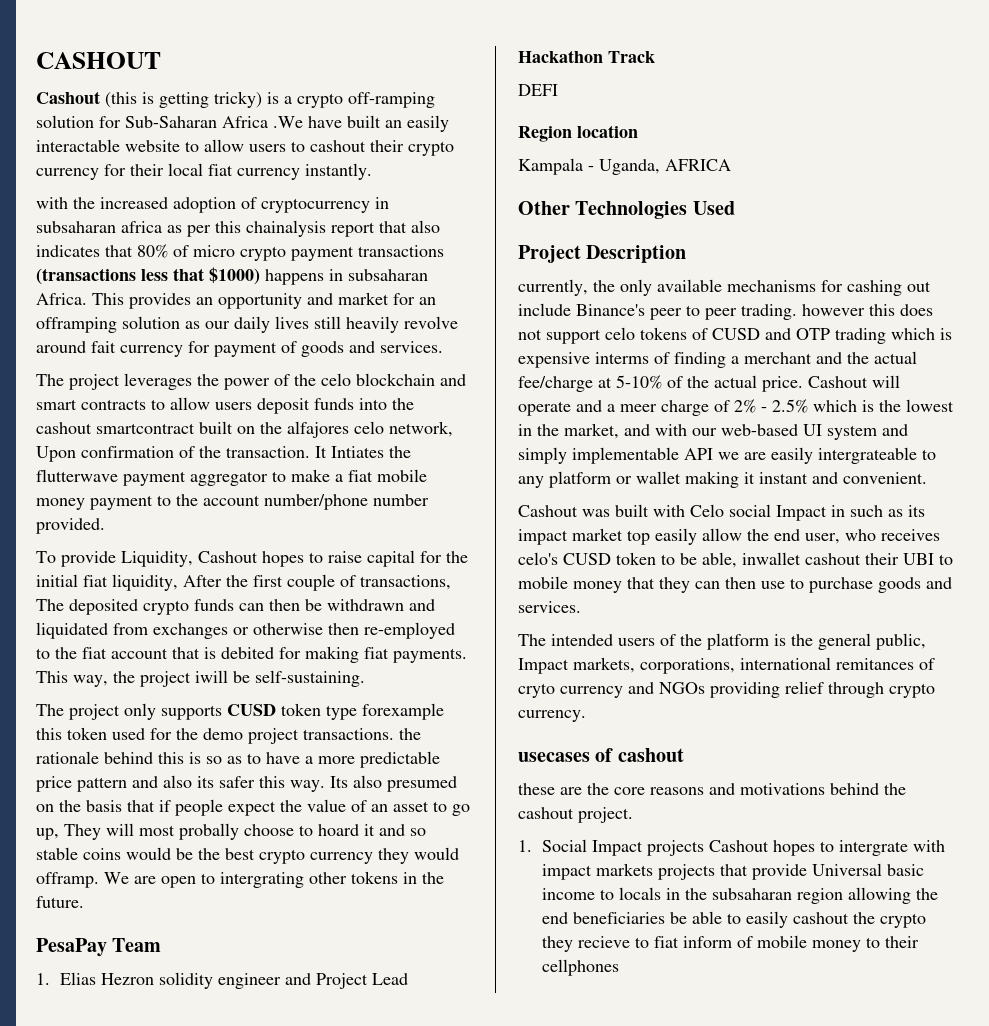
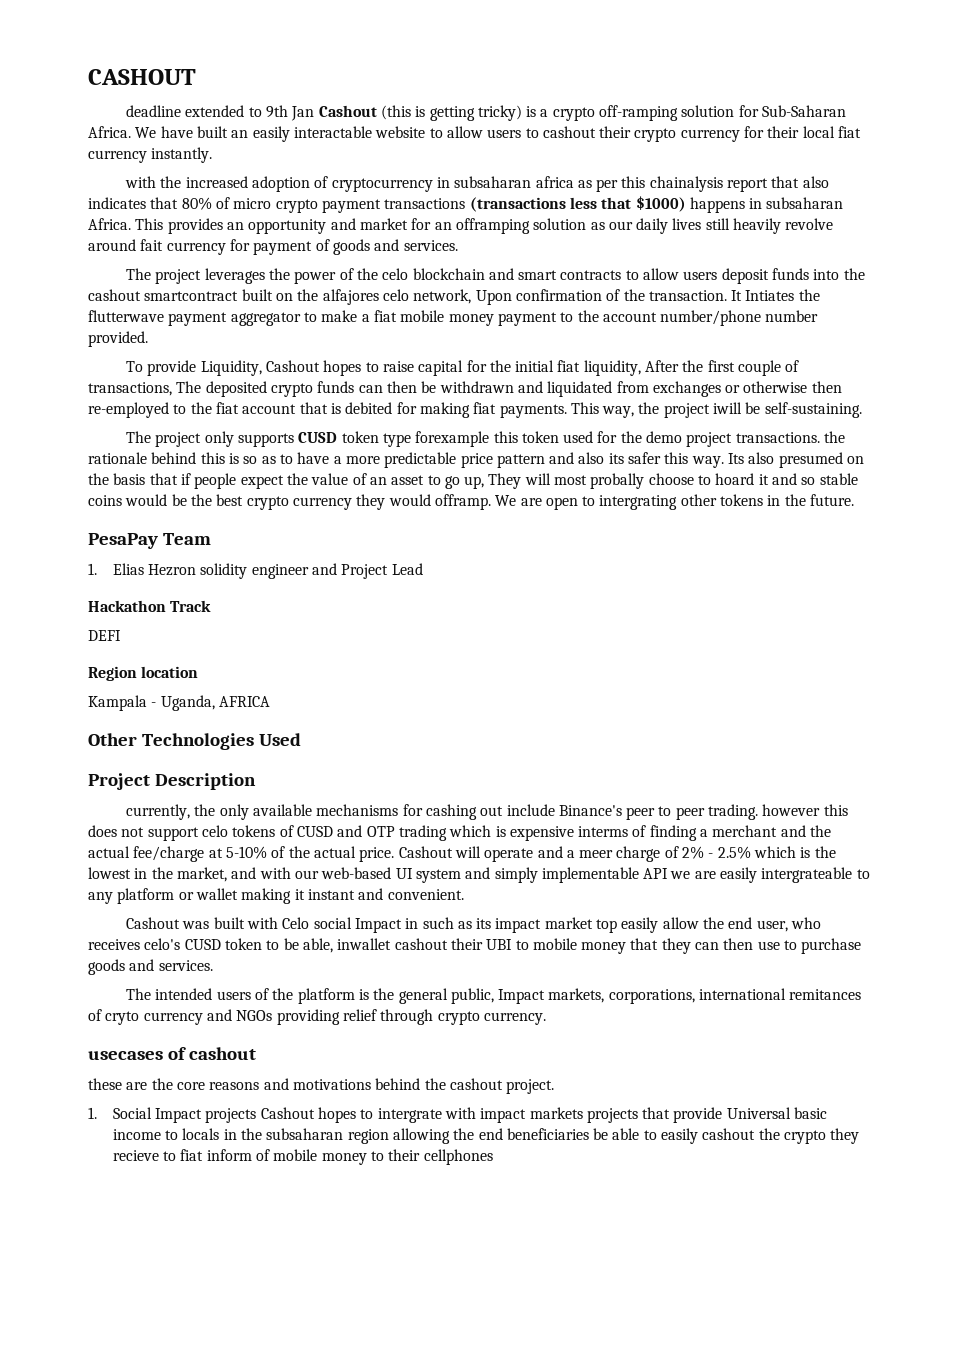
(161, 60) none -> [125,105,315,121] deadline extended to 9th Jan
[222,116,303,128] Africa .We -> [88,126,157,138] Africa. We

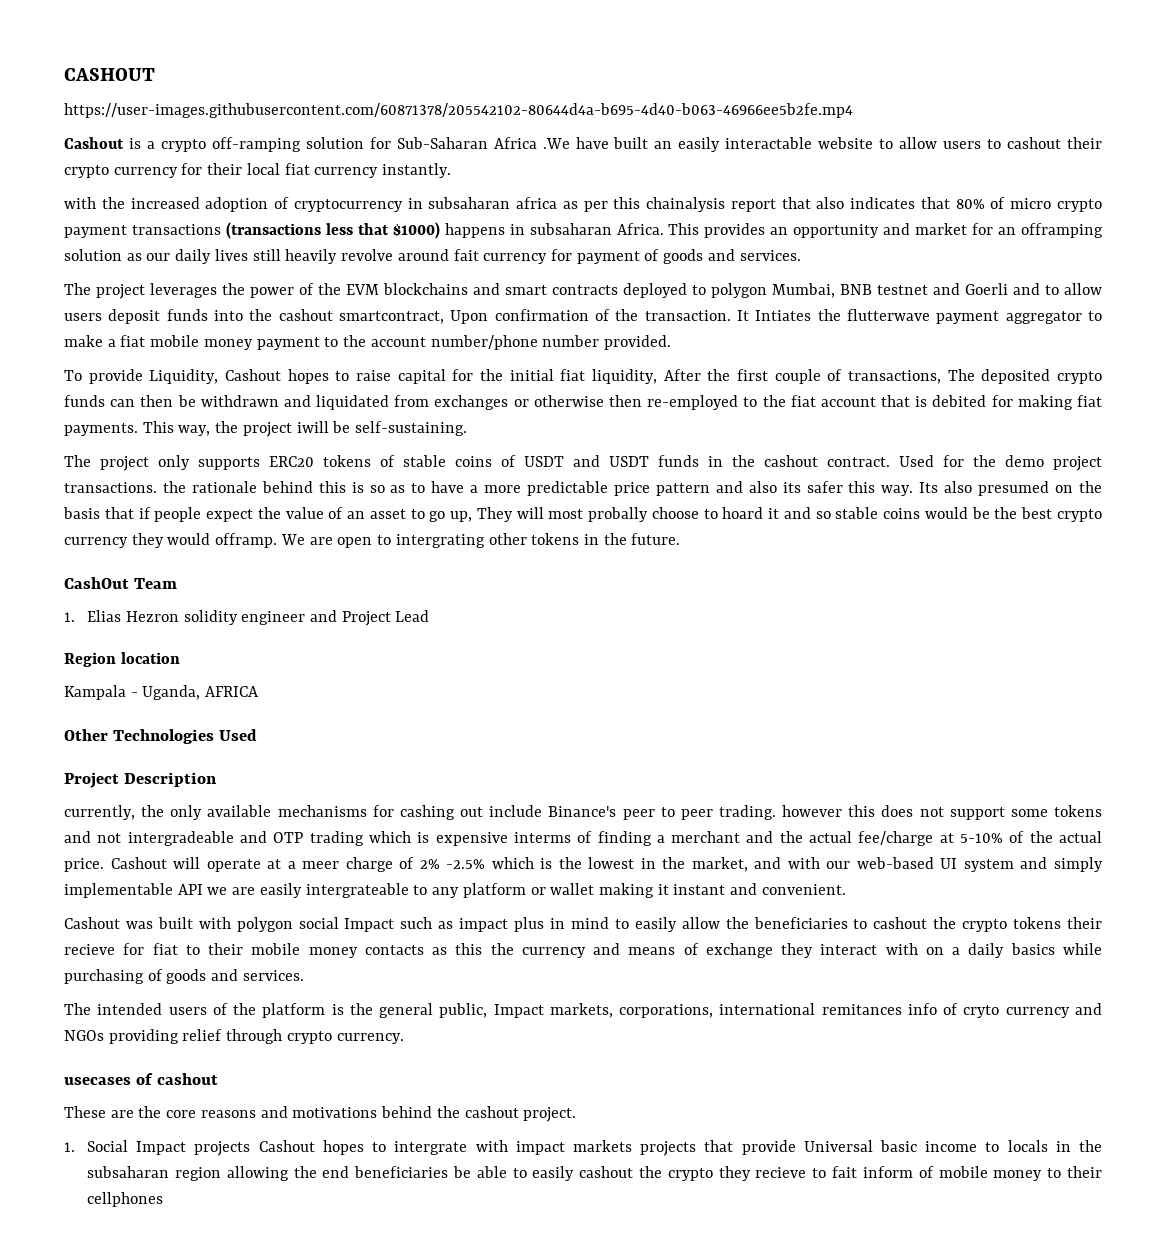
[125,105,522,121] deadline extended to 9th Jan Cashout (this is getting tricky) -> [64,103,853,118] [64,137,124,149] https://user-images.githubusercontent.com/60871378/205542102-80644d4a-b695-4d40-b063-46966ee5b2fe.mp4 // Cashout
[88,126,157,138] Africa. We -> [493,137,570,149] Africa .We
[382,268,485,280] celo blockchain -> [346,283,468,295] EVM blockchains
(622, 275) none -> [623,283,1040,298] deployed to polygon Mumbai, BNB testnet and Goerli and
[144,289,472,305] smartcontract built on the alfajores celo network, -> [339,311,445,324] smartcontract,
[298,431,594,447] CUSD token type forexample this token used -> [269,455,934,467] ERC20 tokens of stable coins of USDT and USDT funds in the cashout contract. Used
[88,533,158,549] PesaPay -> [64,577,129,589] CashOut
[88,600,212,612] [88,630,121,641] // Hackathon Track // DEFI -> (430, 616) none
[201,825,333,837] celo tokens of CUSD -> [1010,805,1102,817] [64,831,234,846] some tokens and not intergradeable
[537,846,563,858] and -> [267,859,282,869] at
[708,846,751,859] - 2.5% -> [446,859,486,869] -2.5%
[282,917,310,929] Celo -> [236,917,293,932] polygon
[405,918,419,929] in -> (395, 925) none
[476,917,822,933] [88,938,862,954] its impact market top easily allow the end user, who receives celo's CUSD token to be able, inwallet cashout their UBI to mobile money that they can then use to purchase -> [459,917,1102,932] [64,943,1102,958] [64,969,163,984] impact plus in mind to easily allow the beneficiaries to cashout the crypto tokens their recieve for fiat to their mobile money contacts as this the currency and means of exchange they interact with on a daily basics while purchasing of
(862, 994) none -> [907,1003,937,1015] info
[88,1078,122,1090] these -> [64,1106,106,1118] These
[180,1149,204,1161] fiat -> [832,1166,858,1178] fait

